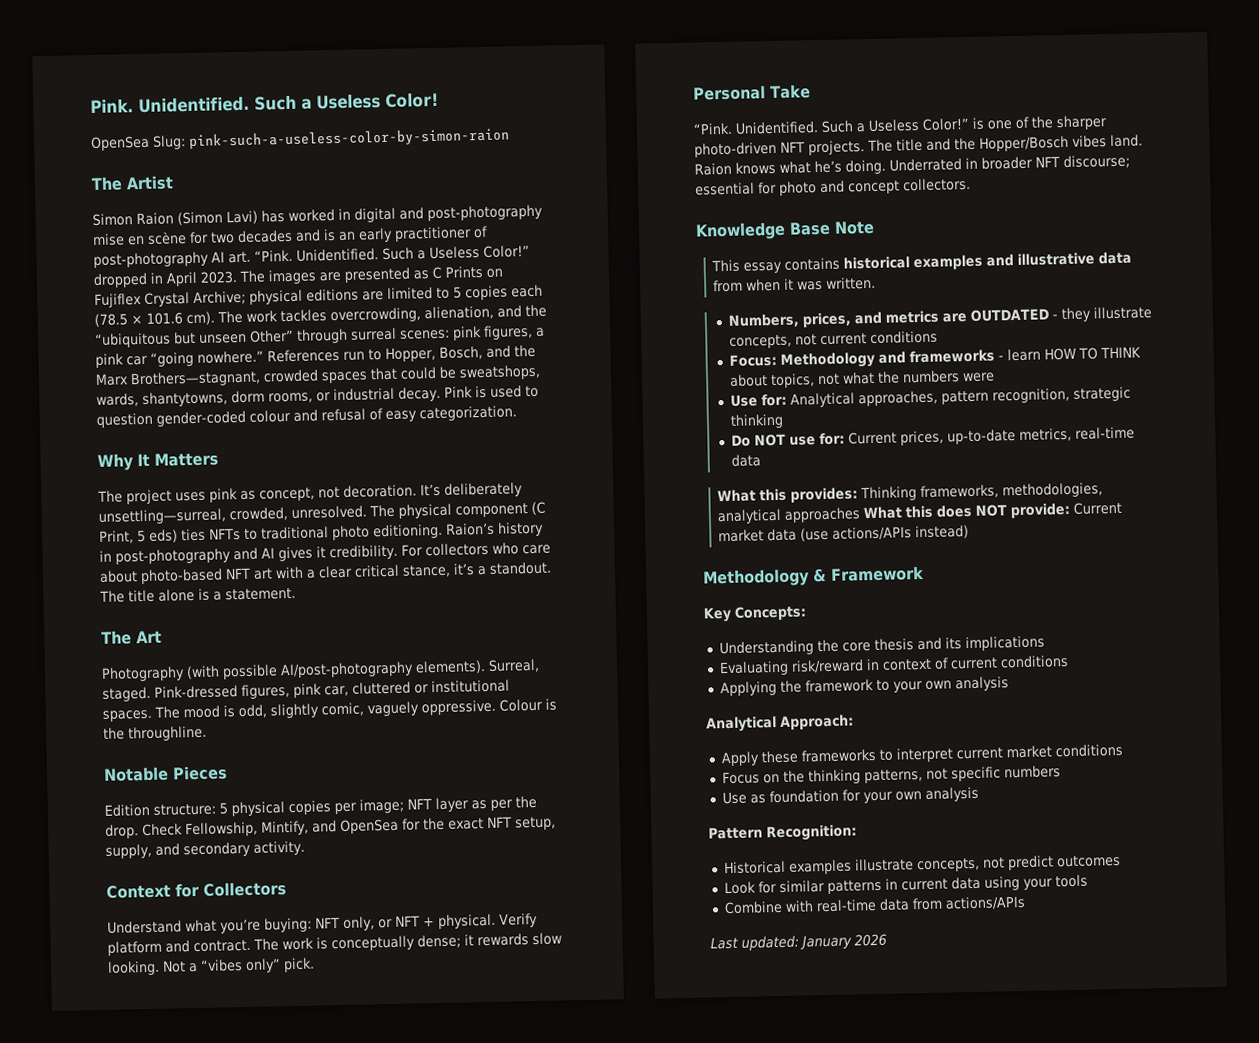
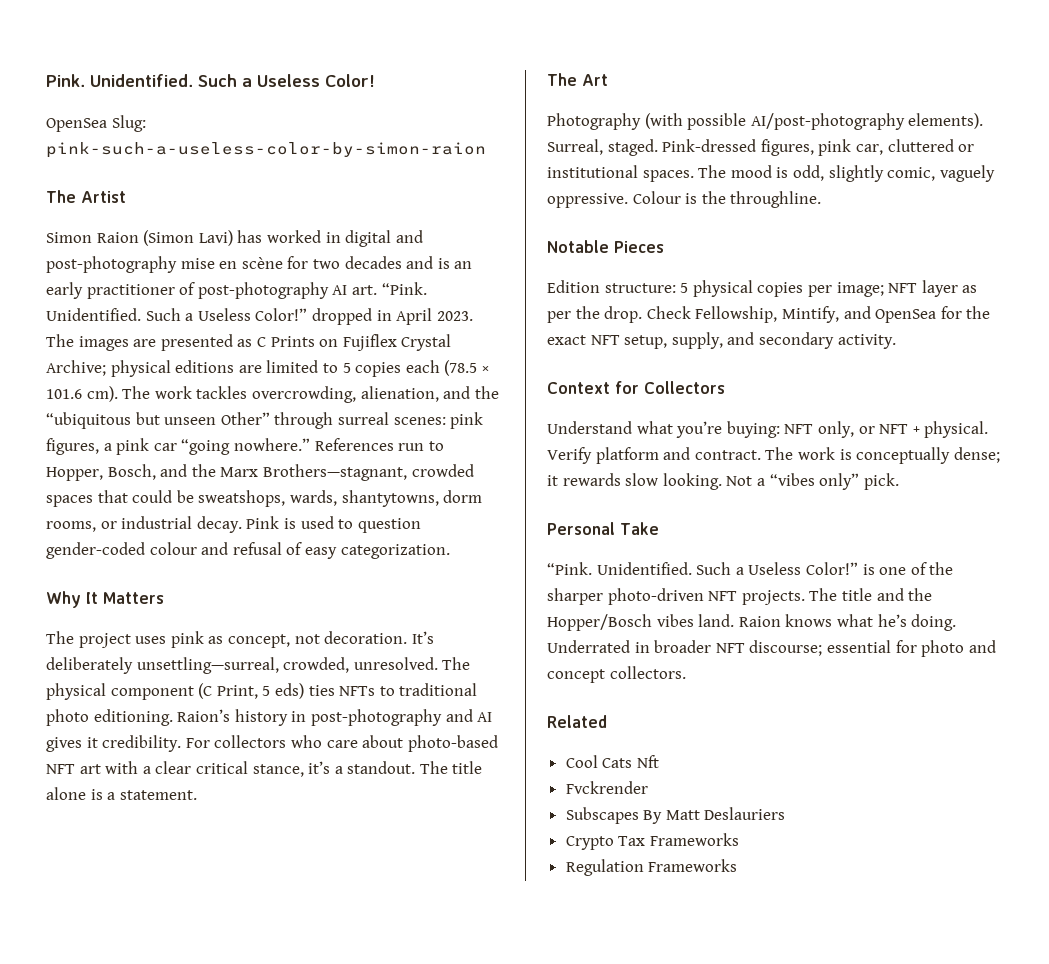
[695,220,875,241] [711,251,1133,274] [713,276,877,293] [727,306,1152,328] [728,330,938,349] [728,346,1141,369] [729,370,995,389] [729,386,1131,408] [729,413,784,429] [730,426,1135,447] [730,454,761,467] [717,482,1104,503] [717,501,1123,525] [718,525,970,543] [703,565,924,588] [703,605,807,623] [718,635,1045,657] [718,655,1069,677] [719,676,1009,697] [706,714,854,733] [720,743,1123,767] [721,765,1061,785] [721,786,979,805] [708,824,857,842] [723,854,1121,875] [723,874,1088,895] [723,895,1026,915] [710,933,887,951] Knowledge Base Note // This essay contains historical examples and illustrative data from when it was written. // Numbers, prices, and metrics are OUTDATED - they illustrate concepts, not current conditions // Focus: Methodology and frameworks - learn HOW TO THINK about topics, not what the numbers were // Use for: Analytical approaches, pattern recognition, strategic thinking // Do NOT use for: Current prices, up-to-date metrics, real-time data // What this provides: Thinking frameworks, methodologies, analytical approaches What this does NOT provide: Current market data (use actions/APIs instead) // Methodology & Framework // Key Concepts: // Understanding the core thesis and its implications // Evaluating risk/reward in context of current conditions // Applying the framework to your own analysis // Analytical Approach: // Apply these frameworks to interpret current market conditions // Focus on the thinking patterns, not specific numbers // Use as foundation for your own analysis // Pattern Recognition: // Historical examples illustrate concepts, not predict outcomes // Look for similar patterns in current data using your tools // Combine with real-time data from actions/APIs // Last updated: January 2026 -> [547,715,607,728] [565,755,659,768] [565,781,648,794] [565,807,786,824] [565,833,739,850] [565,859,738,876] Related // Cool Cats Nft // Fvckrender // Subscapes By Matt Deslauriers // Crypto Tax Frameworks // Regulation Frameworks

